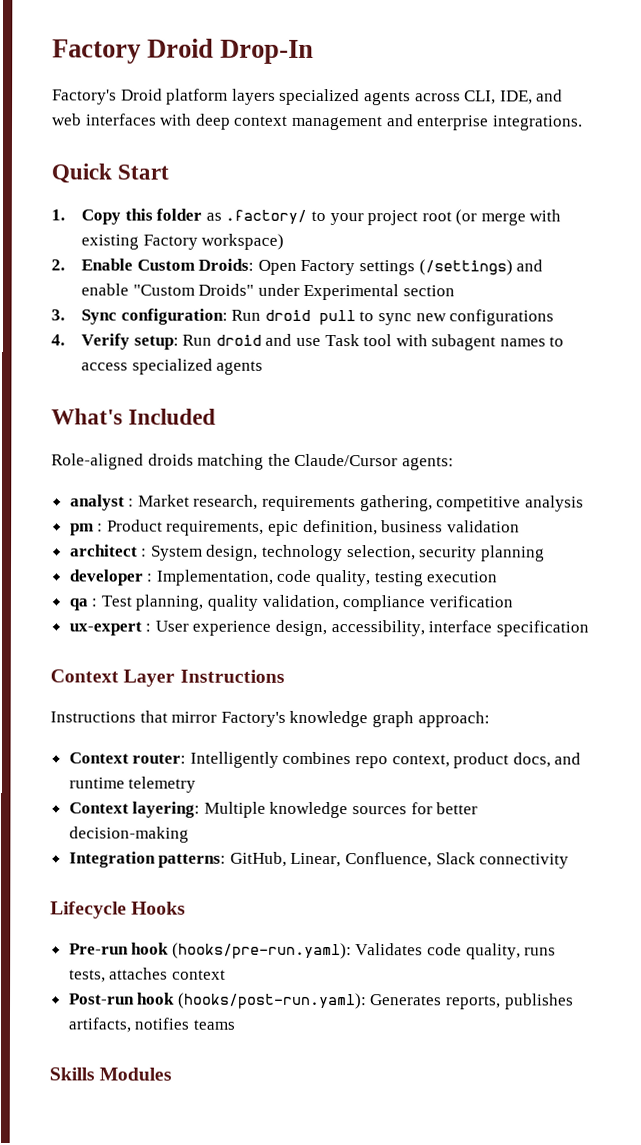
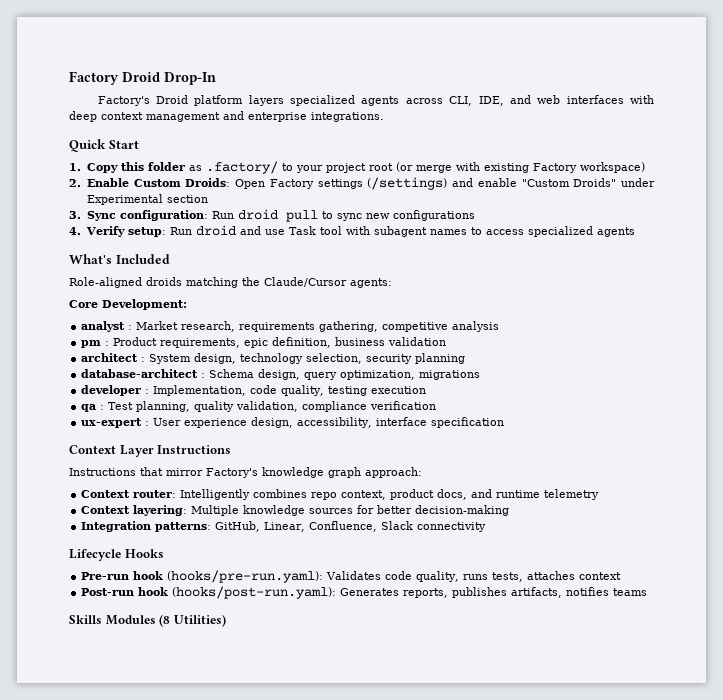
(454, 463) none -> [69,299,187,310] // Core Development:
(545, 553) none -> [81,369,481,380] // database-architect : Schema design, query optimization, migrations
(173, 1074) none -> [159,614,226,627] (8 Utilities)

